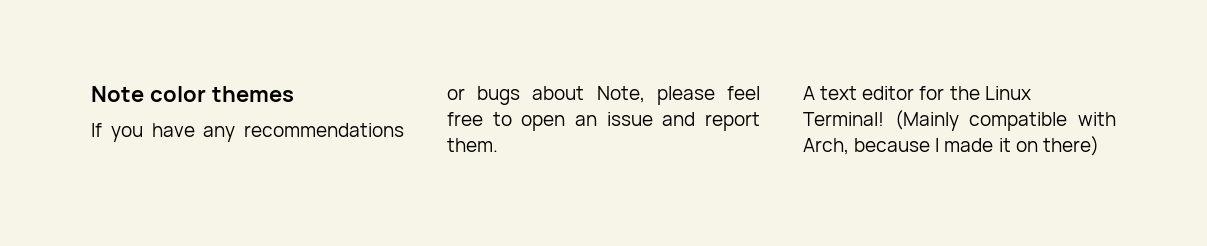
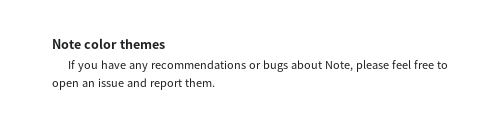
[803,86,1031,100] [803,110,1116,131] [803,136,1099,156] // A text editor for the Linux Terminal! (Mainly compatible with Arch, because I made it on there) -> (215, 82) none

